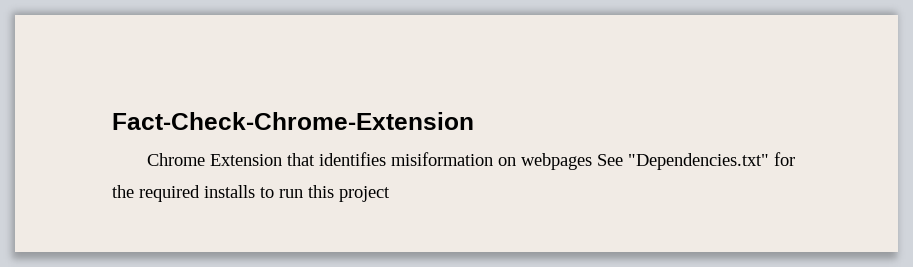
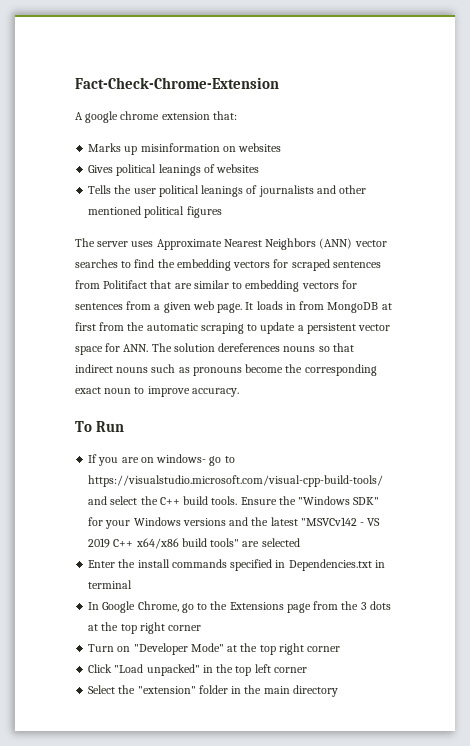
[146,152,795,170] [112,185,390,202] Chrome Extension that identifies misiformation on webpages See "Dependencies.txt" for the required installs to run this project -> [75,111,237,123] [88,143,282,155] [88,164,260,176] [88,185,367,197] [88,206,222,218] [75,238,387,250] [75,259,381,271] [75,280,357,292] [75,301,392,313] [75,322,391,334] [75,343,354,355] [75,364,377,376] [75,386,239,397] [75,421,125,432] [88,454,235,466] [88,475,384,487] [88,496,380,505] [88,517,381,529] [88,538,300,549] [88,559,385,571] [88,580,133,589] [88,601,391,613] [88,622,202,634] [88,643,341,655] [88,664,307,676] [88,685,338,697] A google chrome extension that: // Marks up misinformation on websites // Gives political leanings of websites // Tells the user political leanings of journalists and other mentioned political figures // The server uses Approximate Nearest Neighbors (ANN) vector searches to find the embedding vectors for scraped sentences from Politifact that are similar to embedding vectors for sentences from a given web page. It loads in from MongoDB at first from the automatic scraping to update a persistent vector space for ANN. The solution dereferences nouns so that indirect nouns such as pronouns become the corresponding exact noun to improve accuracy. // To Run // If you are on windows- go to https://visualstudio.microsoft.com/visual-cpp-build-tools/ and select the C++ build tools. Ensure the "Windows SDK" for your Windows versions and the latest "MSVCv142 - VS 2019 C++ x64/x86 build tools" are selected // Enter the install commands specified in Dependencies.txt in terminal // In Google Chrome, go to the Extensions page from the 3 dots at the top right corner // Turn on "Developer Mode" at the top right corner // Click "Load unpacked" in the top left corner // Select the "extension" folder in the main directory

